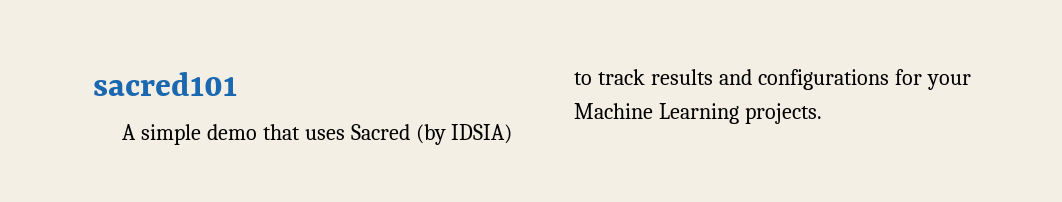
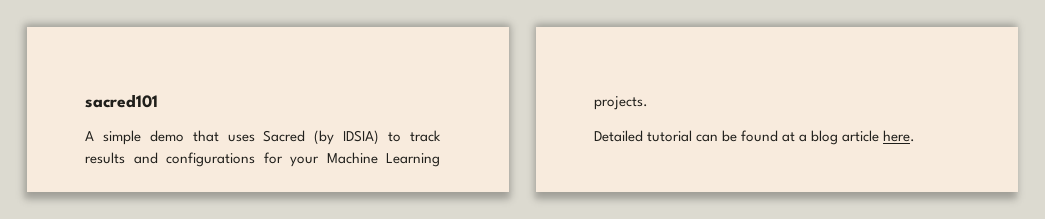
(822, 113) none -> [594,130,916,145] // Detailed tutorial can be found at a blog article here.

